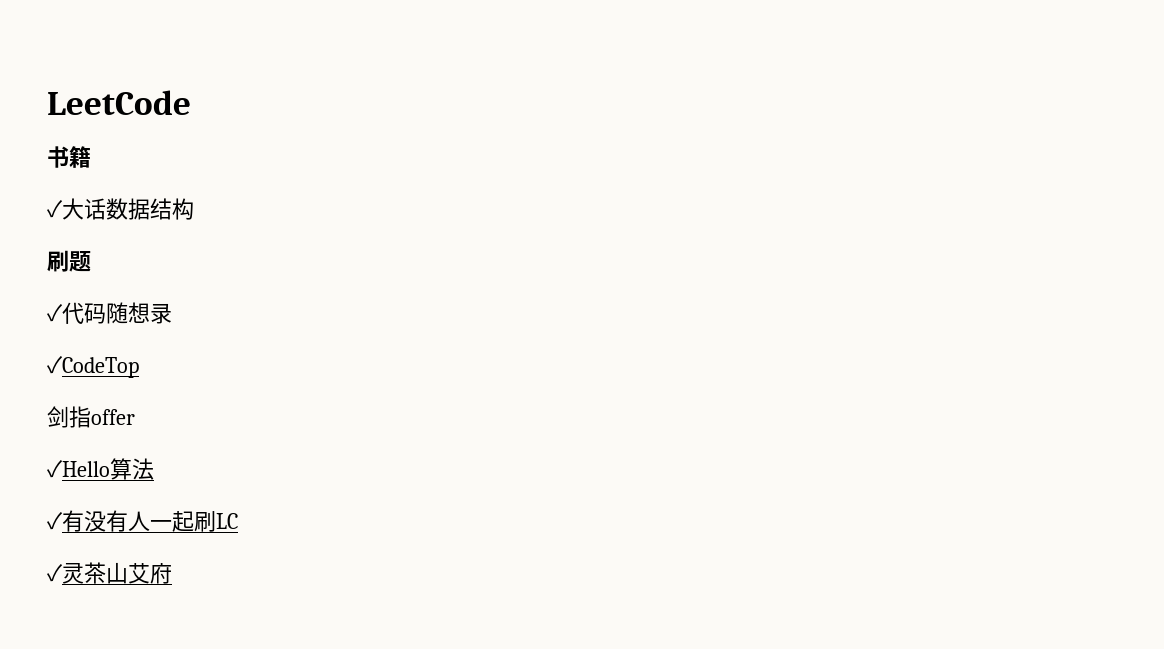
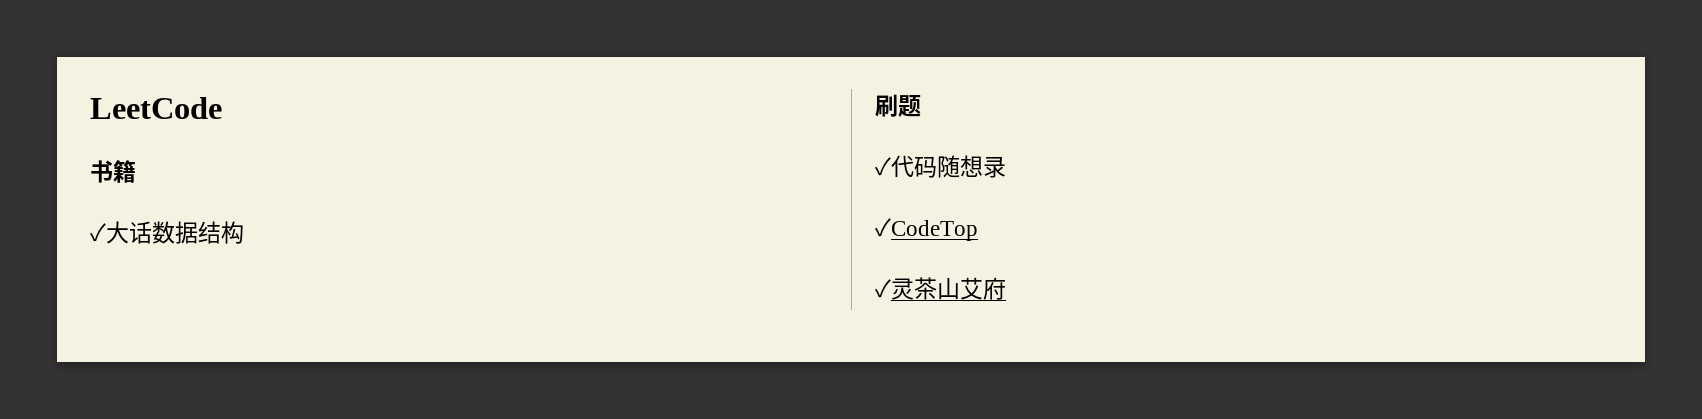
[47,406,135,428] [47,458,154,480] [47,510,238,532] // 剑指offer // ✓Hello算法 // ✓有没有人一起刷LC -> (978, 229) none

